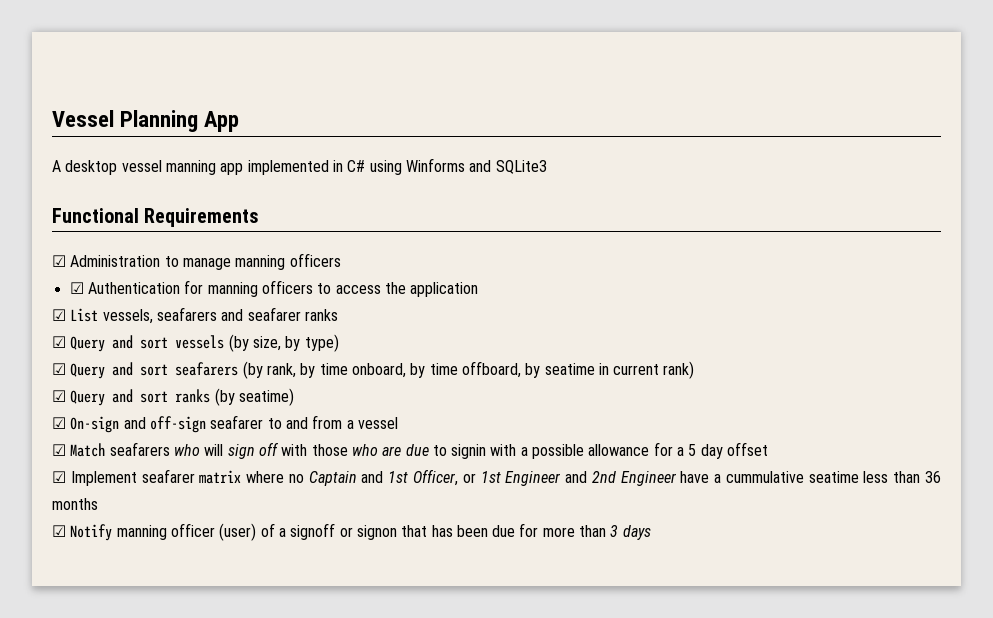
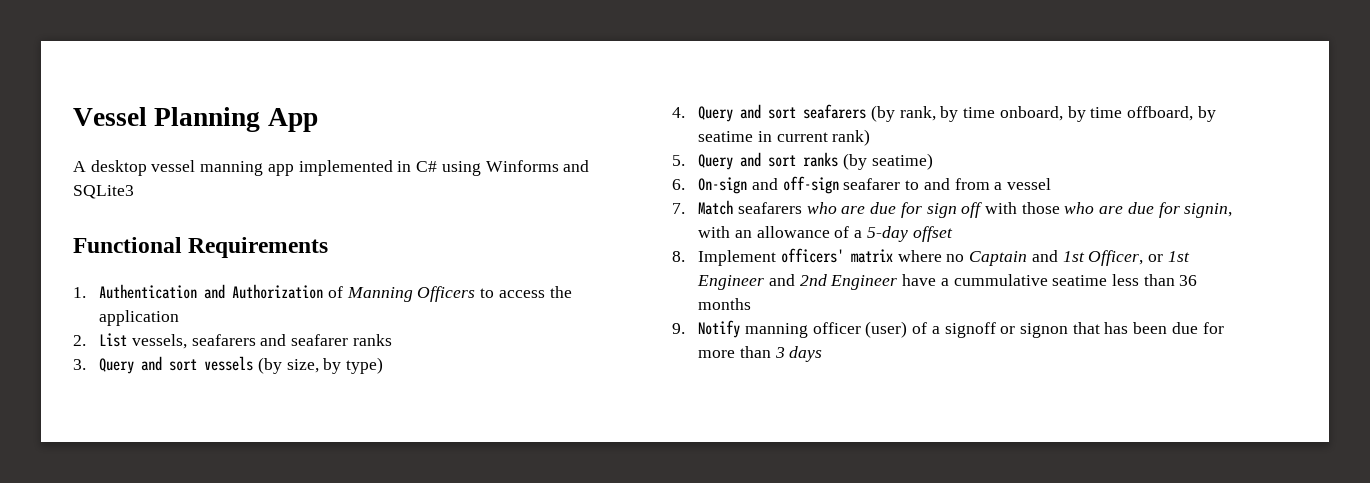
[52,253,341,270] [69,280,313,297] ☑ Administration to manage manning officers // ☑ Authentication for manning officers -> [73,284,476,302] 1. Authentication and Authorization of Manning Officers
[52,309,66,321] ☑ -> [73,335,86,346] 2.
[52,336,66,348] ☑ -> [73,359,86,370] 3.
[52,363,66,375] ☑ -> [672,107,685,118] 4.
[52,390,66,402] ☑ -> [672,155,685,166] 5.
[52,417,66,429] ☑ -> [672,179,685,190] 6.
[52,444,66,456] ☑ -> [672,203,685,214] 7.
[204,444,224,456] will -> [841,202,922,218] are due for
[432,442,769,459] [52,469,195,486] to signin with a possible allowance for a 5 day offset // ☑ Implement seafarer -> [1158,202,1233,218] [698,226,953,242] [672,248,844,266] for signin, with an allowance of a 5-day offset // 8. Implement officers'
[52,525,66,537] ☑ -> [672,323,685,334] 9.

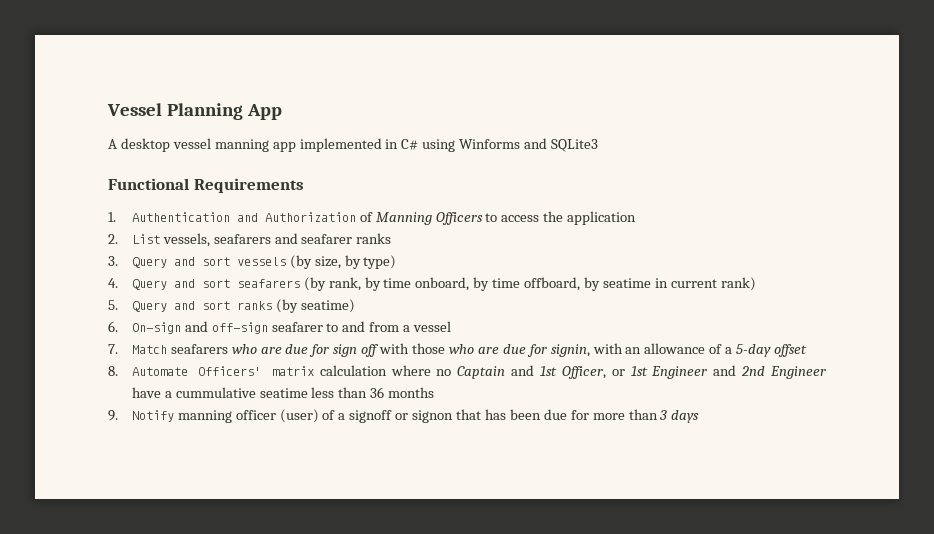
[698,248,893,266] Implement officers' matrix -> [131,365,387,376] Automate Officers' matrix calculation

